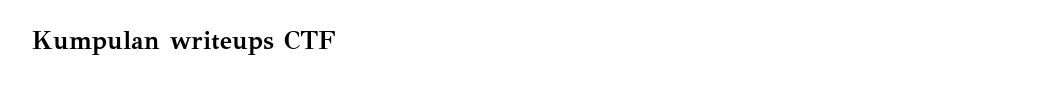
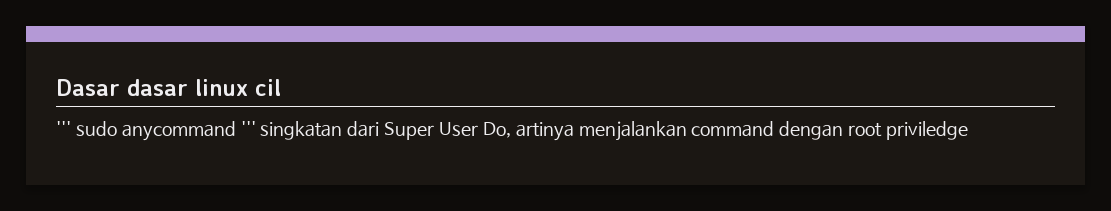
[32,30,336,55] Kumpulan writeups CTF -> [56,79,281,96] [56,121,968,141] Dasar dasar linux cil // ''' sudo anycommand ''' singkatan dari Super User Do, artinya menjalankan command dengan root priviledge

